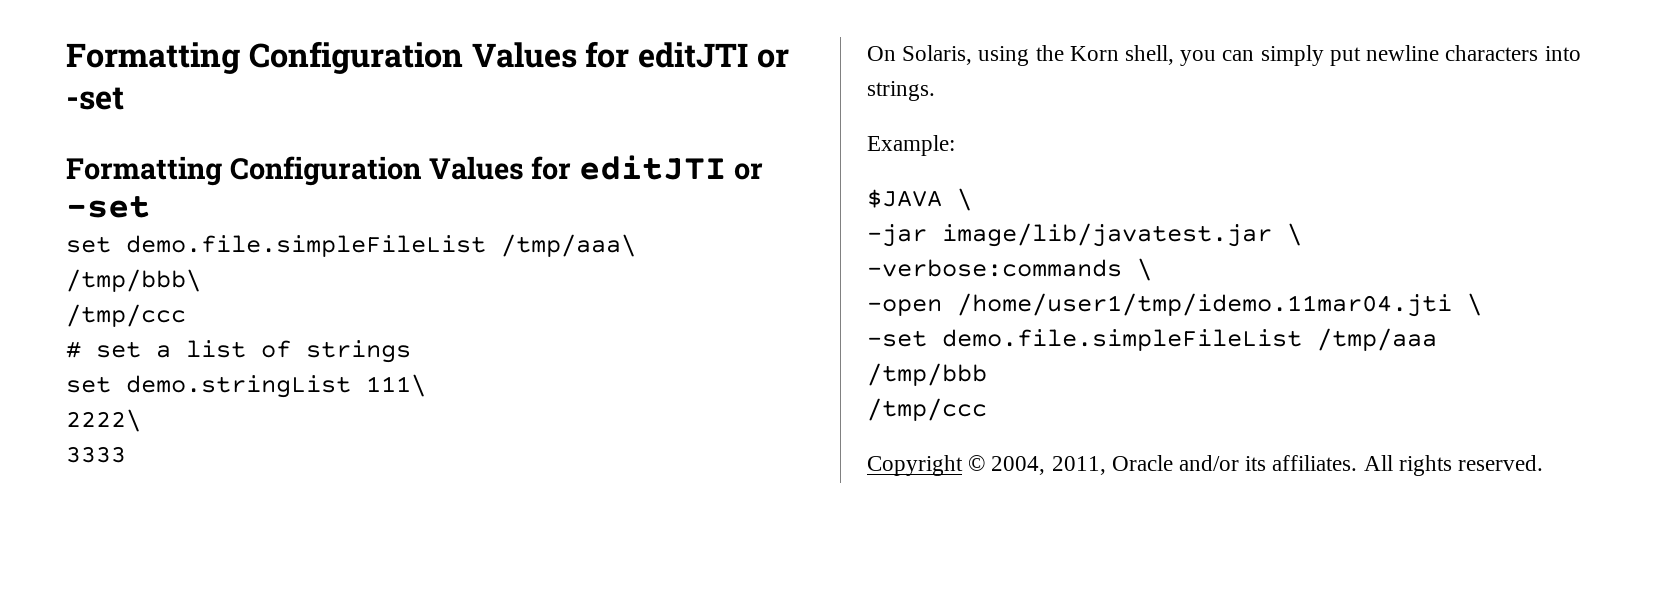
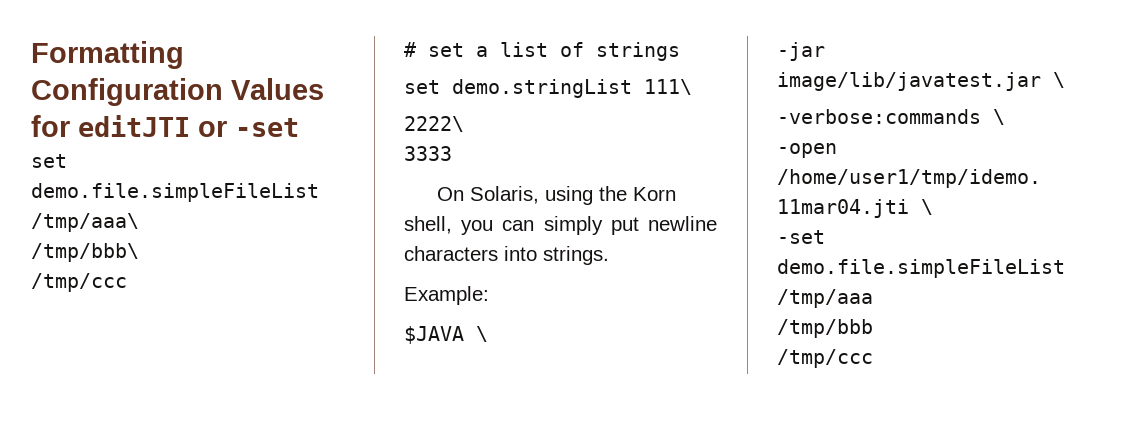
[66,41,789,74] [66,87,124,110] [66,155,764,186] [66,196,150,218] Formatting Configuration Values for editJTI or -set // Formatting Configuration Values for editJTI or -set -> [31,41,184,69] [31,78,324,106] [31,115,299,137] Formatting Configuration Values for editJTI or -set
[867,455,1544,476] // Copyright © 2004, 2011, Oracle and/or its affiliates. All rights reserved. -> (873, 358) none

